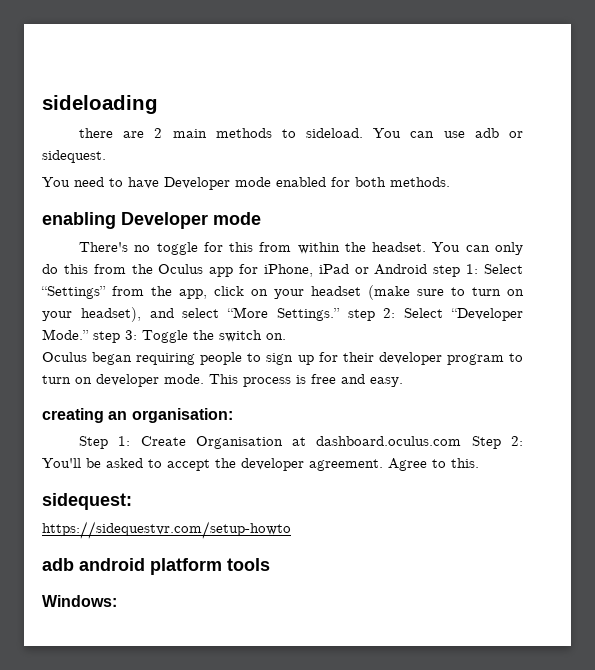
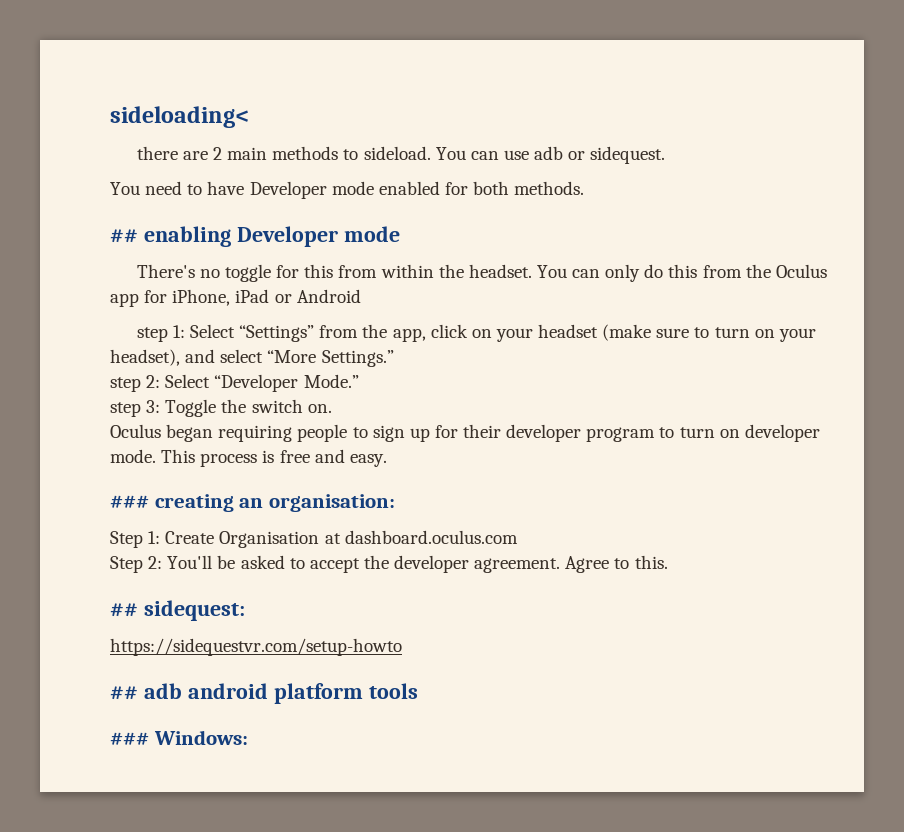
[42,95,158,114] sideloading -> [110,106,249,128] sideloading<
(450, 182) none -> [110,229,138,243] ##
(428, 269) none -> (361, 296) //
(340, 314) none -> (394, 358) //
(89, 334) none -> (359, 381) //
(403, 382) none -> [110,495,149,508] ###
(462, 441) none -> (518, 537) //
(479, 463) none -> [110,603,138,617] ##
(291, 530) none -> [110,686,138,700] ##
(270, 564) none -> [110,732,149,745] ###

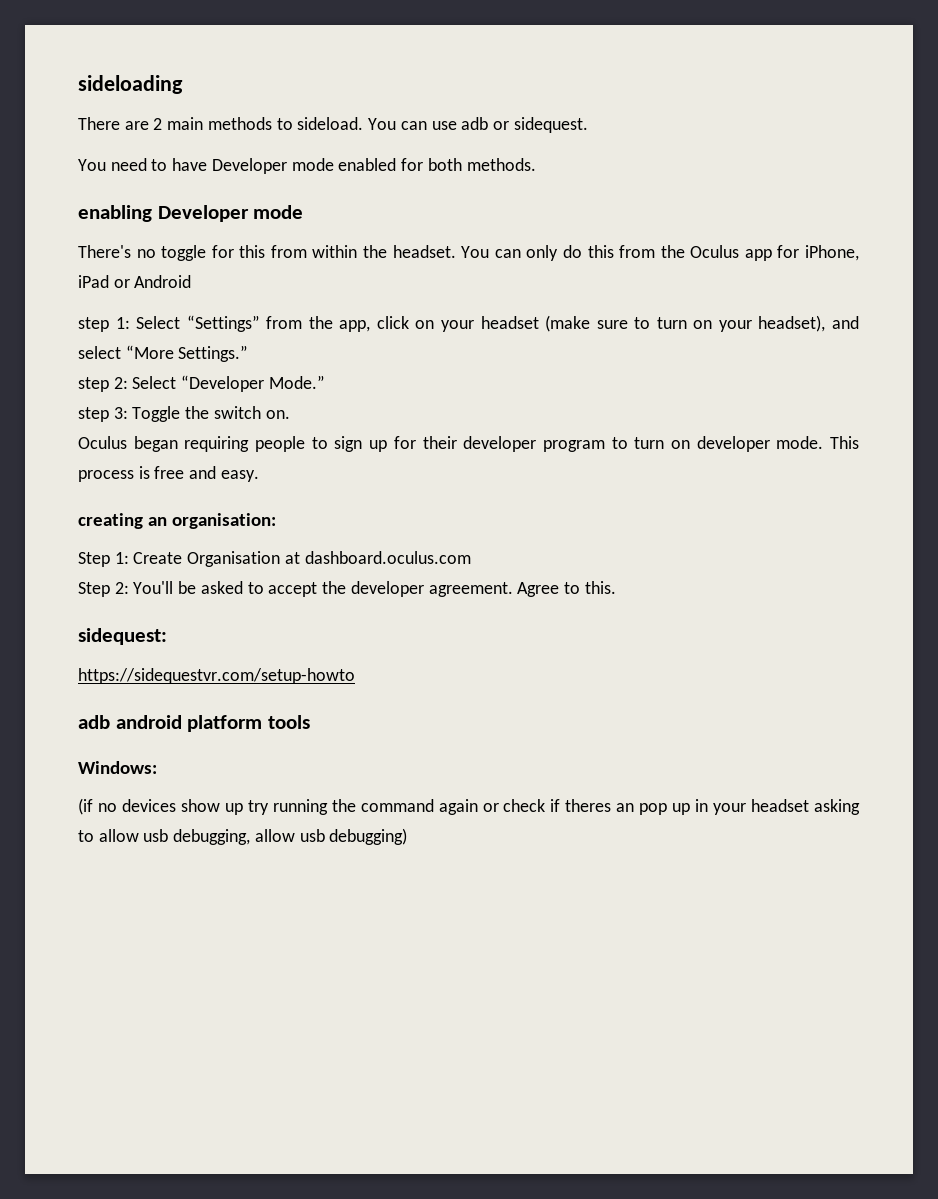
[110,106,249,128] [136,146,178,160] sideloading< // there -> [78,75,183,94] [78,117,120,130] sideloading // There
[110,229,138,243] ## -> (536, 164) none
[110,495,149,508] ### -> (259, 476) none
[110,603,138,617] ## -> (616, 587) none
[110,686,138,700] ## -> (355, 676) none
[110,732,149,745] ### -> (310, 722) none
(248, 737) none -> [78,798,861,815] [78,828,408,845] // (if no devices show up try running the command again or check if theres an pop up in your headset asking to allow usb debugging, allow usb debugging)

